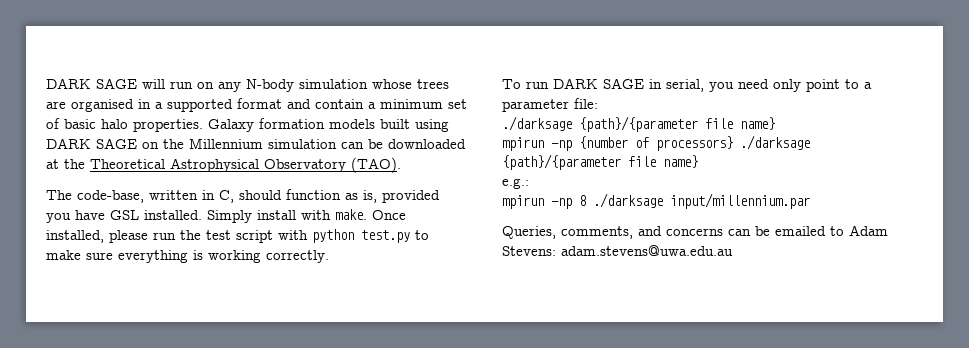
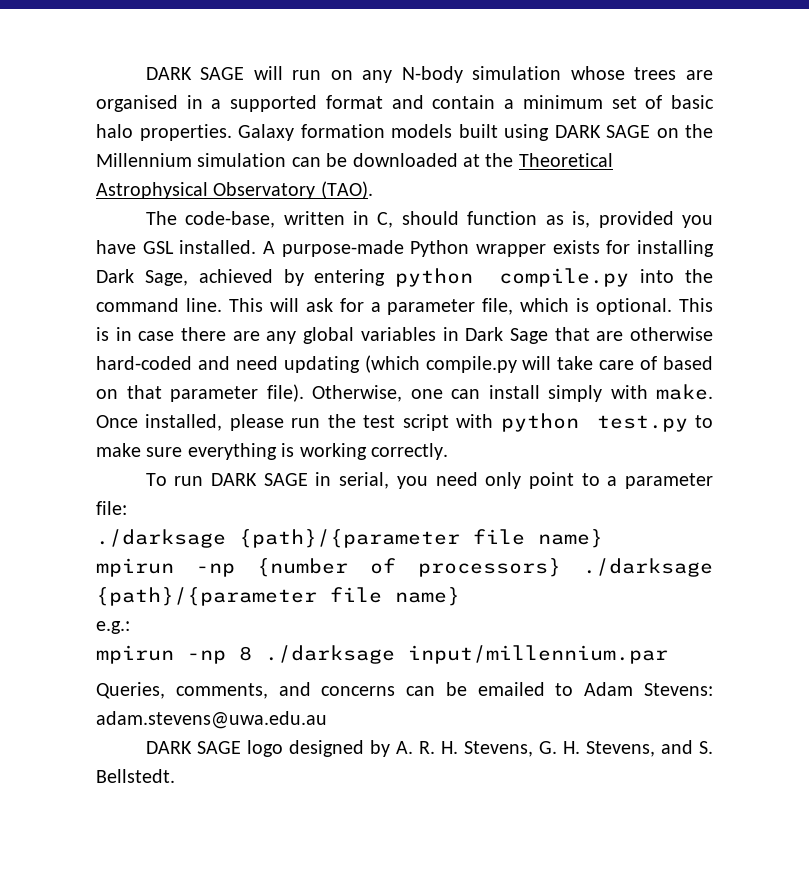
[207,210,296,223] Simply install -> [263,240,714,257] [96,268,714,287] [96,298,714,315] [96,327,713,344] [96,355,713,373] [96,384,602,402] A purpose-made Python wrapper exists for installing Dark Sage, achieved by entering python compile.py into the command line. This will ask for a parameter file, which is optional. This is in case there are any global variables in Dark Sage that are otherwise hard-coded and need updating (which compile.py will take care of based on that parameter file). Otherwise, one can install simply
(733, 250) none -> [145,740,713,757] [96,769,175,783] // DARK SAGE logo designed by A. R. H. Stevens, G. H. Stevens, and S. Bellstedt.

